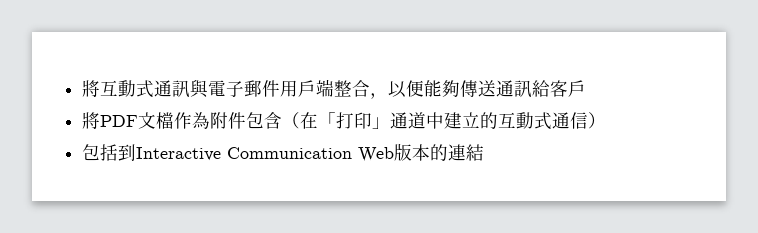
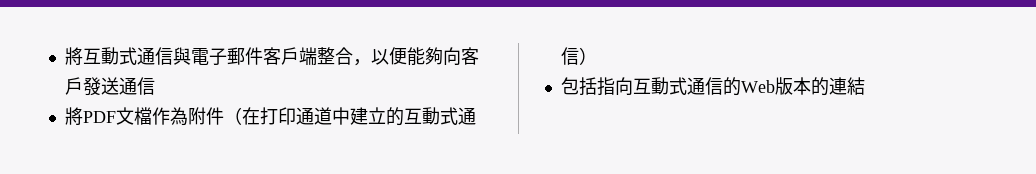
[172,80,191,98] 訊 -> [154,47,173,65] 信
[280,80,299,97] 用 -> [262,47,281,65] 客
[460,80,587,98] 傳送通訊給客戶 -> [442,47,479,65] [64,77,155,96] 向客戶發送通信
[246,112,391,129] 包含（在「打印」 -> [223,107,296,125] （在打印
[118,144,353,161] 到Interactive Communication -> [596,77,741,96] 指向互動式通信的

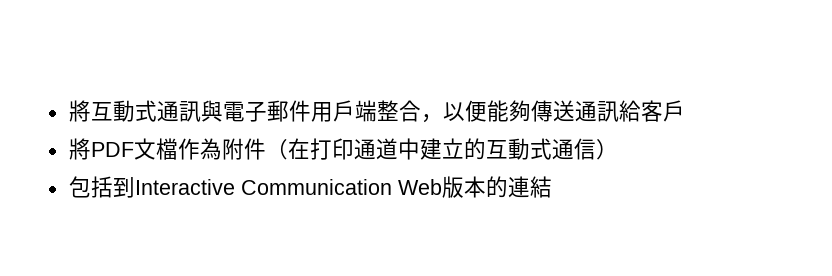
[154,47,173,65] 信 -> [178,101,201,123] 訊
[262,47,281,65] 客 -> [310,102,333,122] 用
[442,47,479,65] [64,77,155,96] 向客戶發送通信 -> [530,100,685,123] 傳送通訊給客戶
[596,77,741,96] 指向互動式通信的 -> [112,177,392,198] 到Interactive Communication

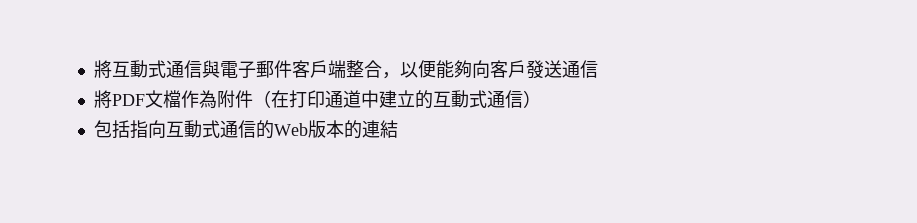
[178,101,201,123] 訊 -> [183,60,202,78] 信
[310,102,333,122] 用 -> [291,60,310,78] 客
[530,100,685,123] 傳送通訊給客戶 -> [471,60,598,79] 向客戶發送通信
[112,177,392,198] 到Interactive Communication -> [129,120,274,139] 指向互動式通信的

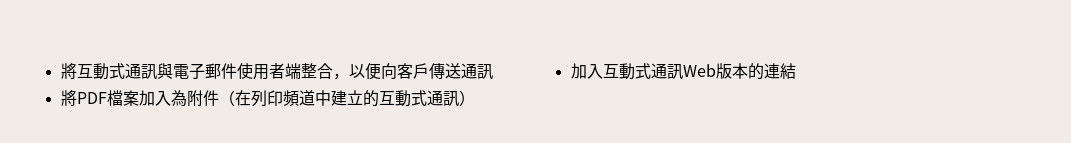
[183,60,202,78] 信 -> [140,64,157,80] 訊
[291,60,328,78] 客戶 -> [236,63,285,80] 使用者
[435,60,598,79] 能夠向客戶發送通信 -> [380,63,493,80] 向客戶傳送通訊
[144,90,199,108] 文檔作 -> [106,90,171,106] 檔案加入
[288,90,343,108] 打印通 -> [250,90,299,107] 列印頻
[504,90,523,108] 信 -> [442,91,459,107] 訊
[93,120,274,139] 包括指向互動式通信的 -> [570,63,683,80] 加入互動式通訊

